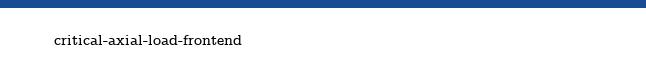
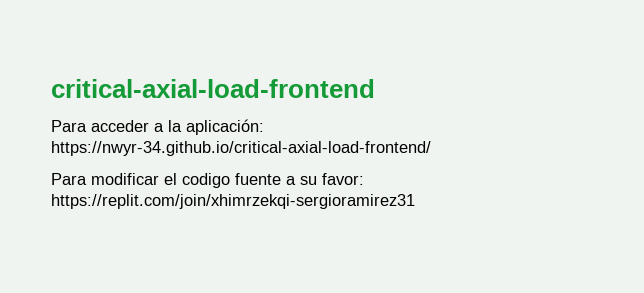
(242, 40) none -> [51,119,264,135] [51,141,431,156] [51,173,364,188] [51,194,415,209] // Para acceder a la aplicación: https://nwyr-34.github.io/critical-axial-load-frontend/ // Para modificar el codigo fuente a su favor: https://replit.com/join/xhimrzekqi-sergioramirez31

